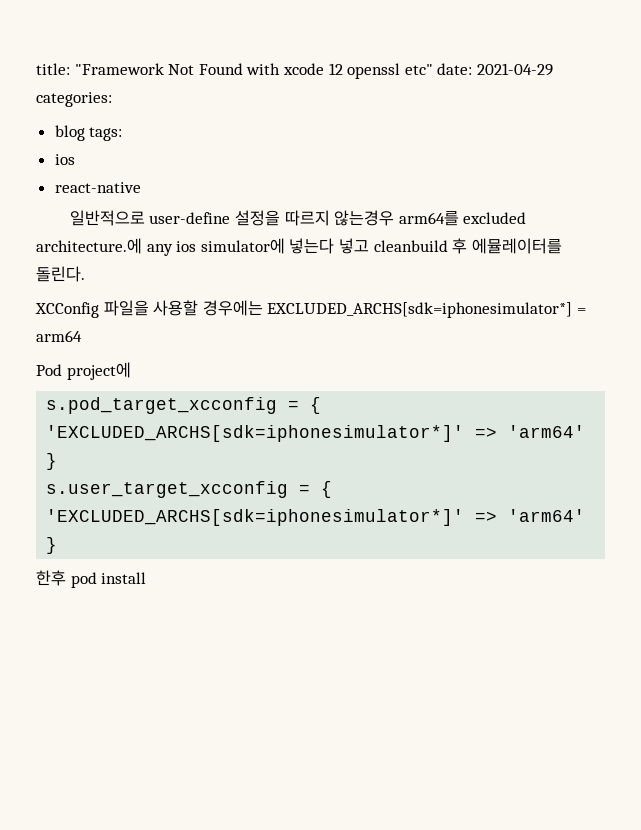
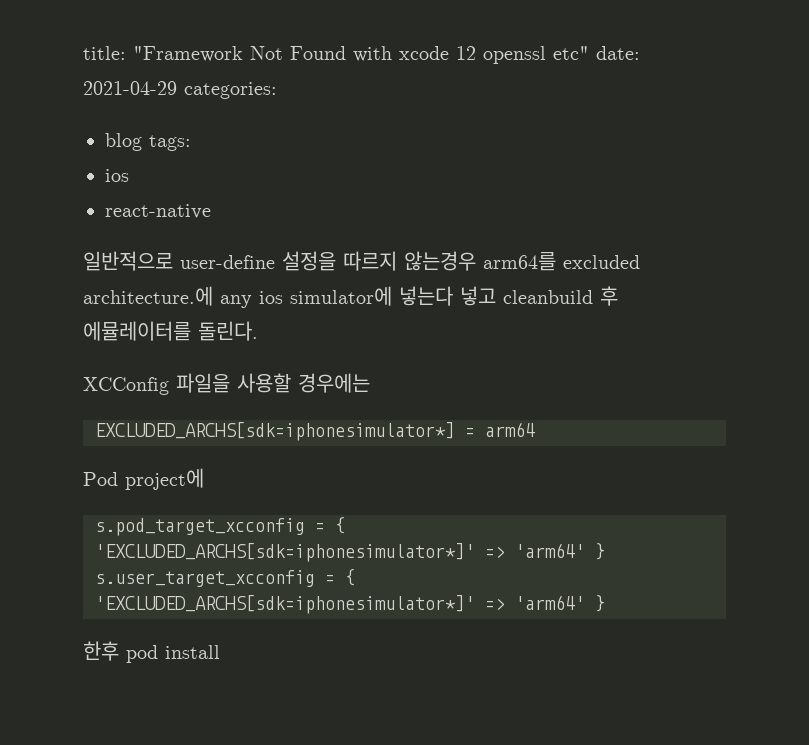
(263, 308) none -> (370, 383) //

